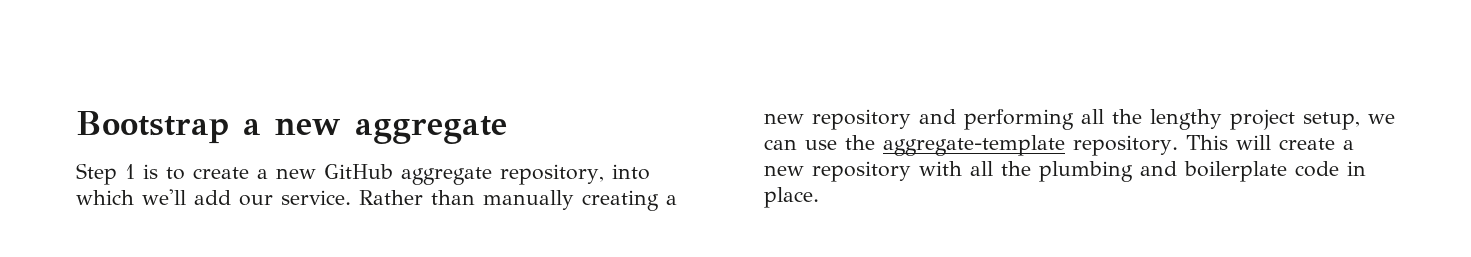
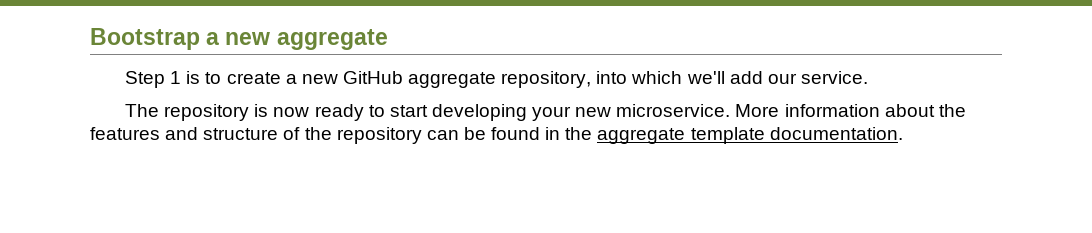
[359,190,677,211] [764,109,1395,130] [764,135,1354,156] [764,161,1366,182] [764,187,819,208] Rather than manually creating a new repository and performing all the lengthy project setup, we can use the aggregate-template repository. This will create a new repository with all the plumbing and boilerplate code in place. -> [125,104,966,121] [90,127,903,144] // The repository is now ready to start developing your new microservice. More information about the features and structure of the repository can be found in the aggregate template documentation.

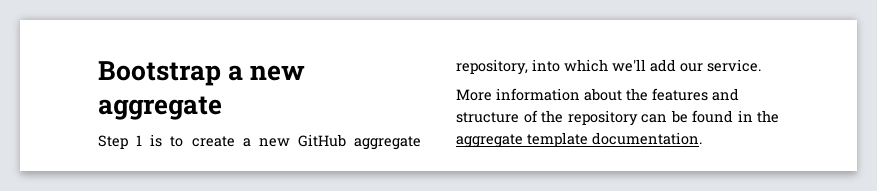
[125,104,731,121] The repository is now ready to start developing your new microservice. -> (761, 65) none

